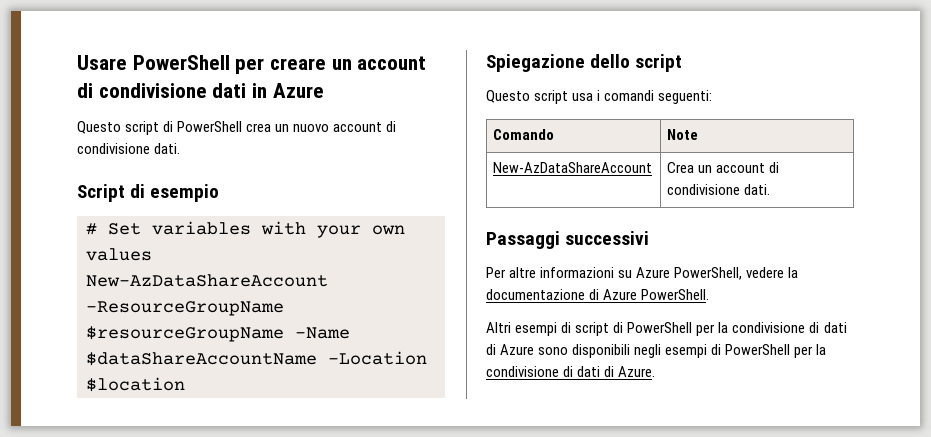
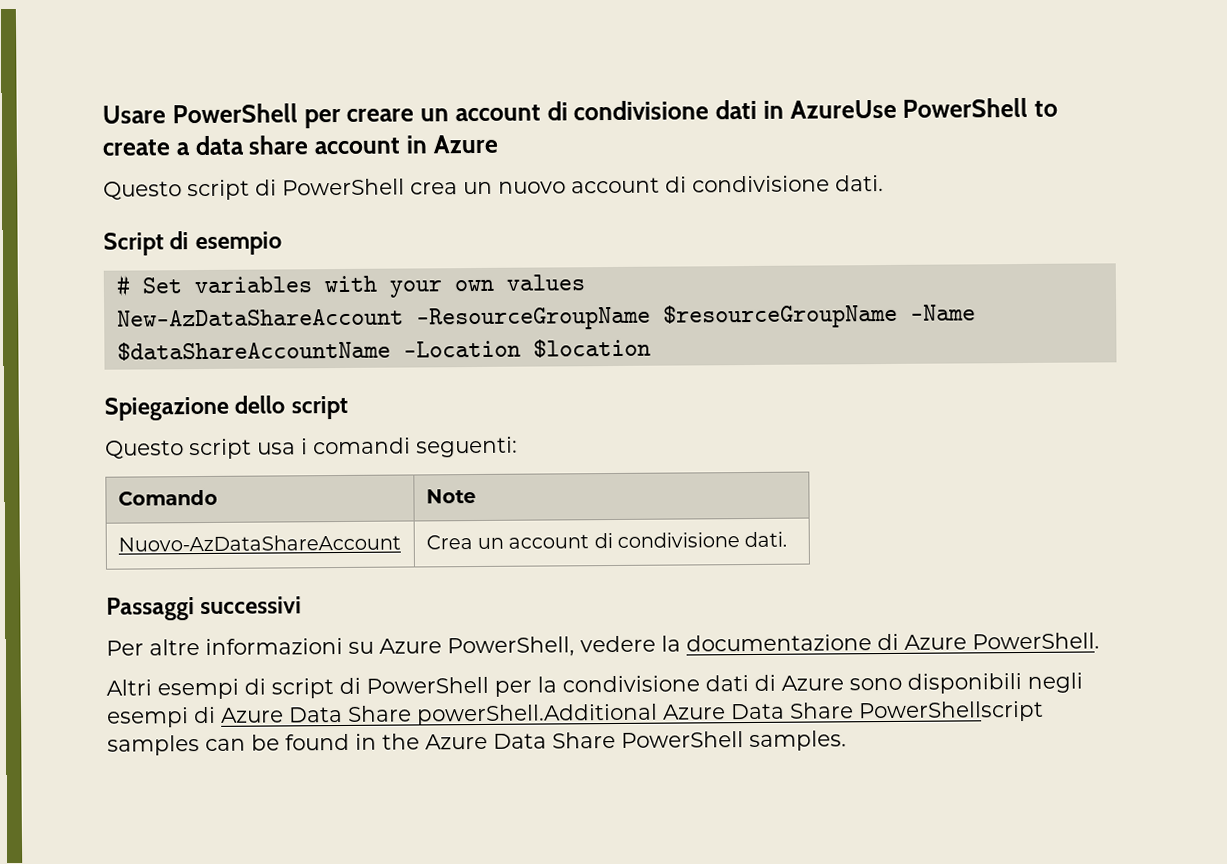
(268, 90) none -> [789,97,1058,119] [102,135,427,156] AzureUse PowerShell to create a data share account in
[493,162,653,173] New-AzDataShareAccount -> [117,534,401,552] Nuovo-AzDataShareAccount
[809,322,820,333] di -> (700, 684) none
[725,344,827,358] [486,366,656,377] PowerShell per la condivisione di dati di Azure. -> [221,700,1044,726] [107,730,847,756] Azure Data Share powerShell.Additional Azure Data Share PowerShellscript samples can be found in the Azure Data Share PowerShell samples.

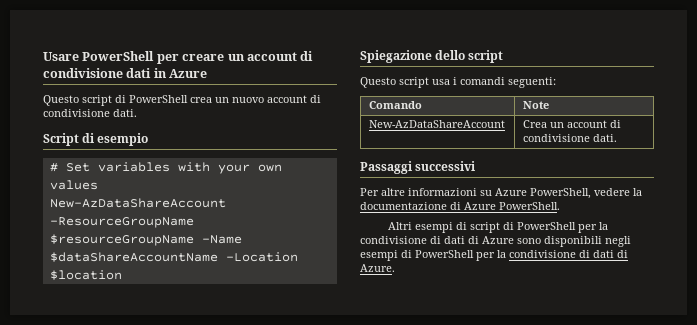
[789,97,1058,119] [102,135,427,156] AzureUse PowerShell to create a data share account in -> (167, 73) none
[117,534,401,552] Nuovo-AzDataShareAccount -> [368,120,505,128] New-AzDataShareAccount
(700, 684) none -> [430,236,441,244] di
[221,700,1044,726] [107,730,847,756] Azure Data Share powerShell.Additional Azure Data Share PowerShellscript samples can be found in the Azure Data Share PowerShell samples. -> [415,250,628,261] [360,264,395,272] PowerShell per la condivisione di dati di Azure.

